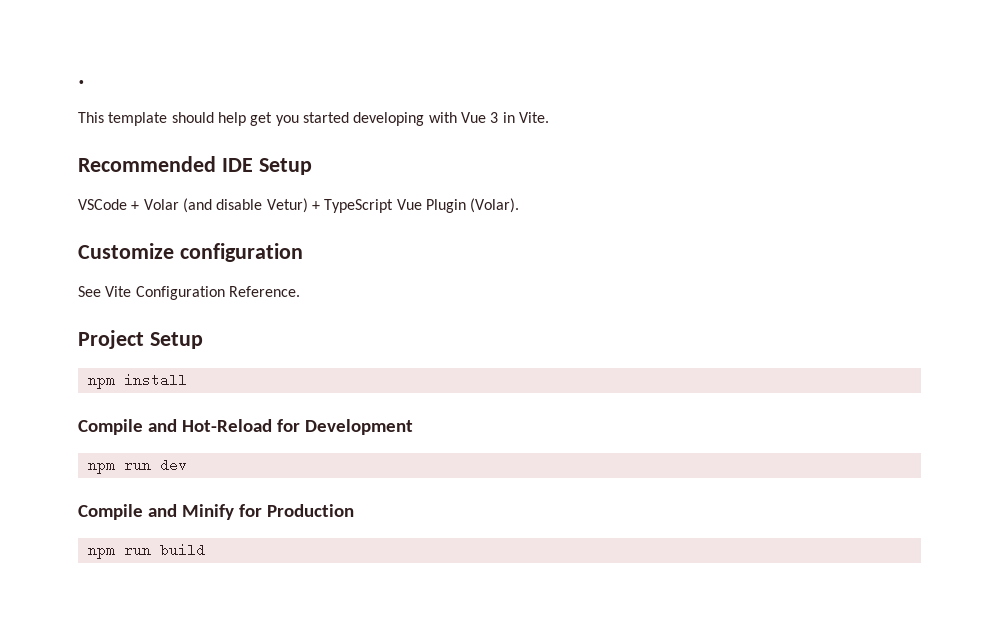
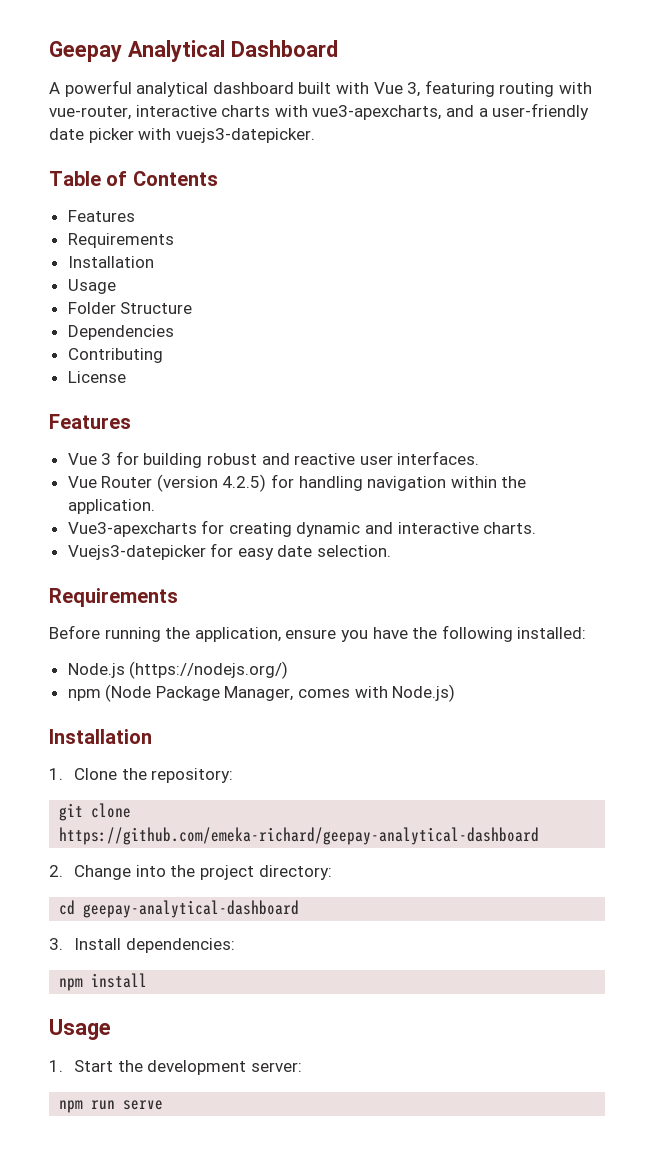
[78,80,85,84] [78,112,549,126] [78,156,312,175] [78,198,520,213] [78,243,303,262] [78,286,300,300] [78,330,203,349] [87,373,187,389] [78,419,413,435] [87,458,187,474] [78,504,354,520] [87,543,205,559] . // This template should help get you started developing with Vue 3 in Vite. // Recommended IDE Setup // VSCode + Volar (and disable Vetur) + TypeScript Vue Plugin (Volar). // Customize configuration // See Vite Configuration Reference. // Project Setup // npm install // Compile and Hot-Reload for Development // npm run dev // Compile and Minify for Production // npm run build -> [49,40,338,62] [49,80,592,97] [49,103,590,120] [49,128,315,143] [49,171,218,186] [67,210,135,222] [67,233,174,248] [67,256,154,268] [67,279,116,294] [67,302,193,314] [67,325,174,340] [67,348,163,363] [67,371,126,383] [49,414,131,429] [67,451,480,468] [67,474,527,492] [67,499,155,514] [67,520,537,537] [67,543,392,560] [49,588,178,607] [49,625,587,642] [67,661,289,679] [67,684,456,702] [49,729,152,744] [49,768,234,783] [59,803,132,821] [59,827,540,845] [49,865,332,880] [59,900,300,918] [49,938,235,953] [59,973,148,991] [49,1019,111,1040] [49,1060,303,1075] [59,1100,164,1113] Geepay Analytical Dashboard // A powerful analytical dashboard built with Vue 3, featuring routing with vue-router, interactive charts with vue3-apexcharts, and a user-friendly date picker with vuejs3-datepicker. // Table of Contents // Features // Requirements // Installation // Usage // Folder Structure // Dependencies // Contributing // License // Features // Vue 3 for building robust and reactive user interfaces. // Vue Router (version 4.2.5) for handling navigation within the application. // Vue3-apexcharts for creating dynamic and interactive charts. // Vuejs3-datepicker for easy date selection. // Requirements // Before running the application, ensure you have the following installed: // Node.js (https://nodejs.org/) // npm (Node Package Manager, comes with Node.js) // Installation // 1. Clone the repository: // git clone https://github.com/emeka-richard/geepay-analytical-dashboard // 2. Change into the project directory: // cd geepay-analytical-dashboard // 3. Install dependencies: // npm install // Usage // 1. Start the development server: // npm run serve

